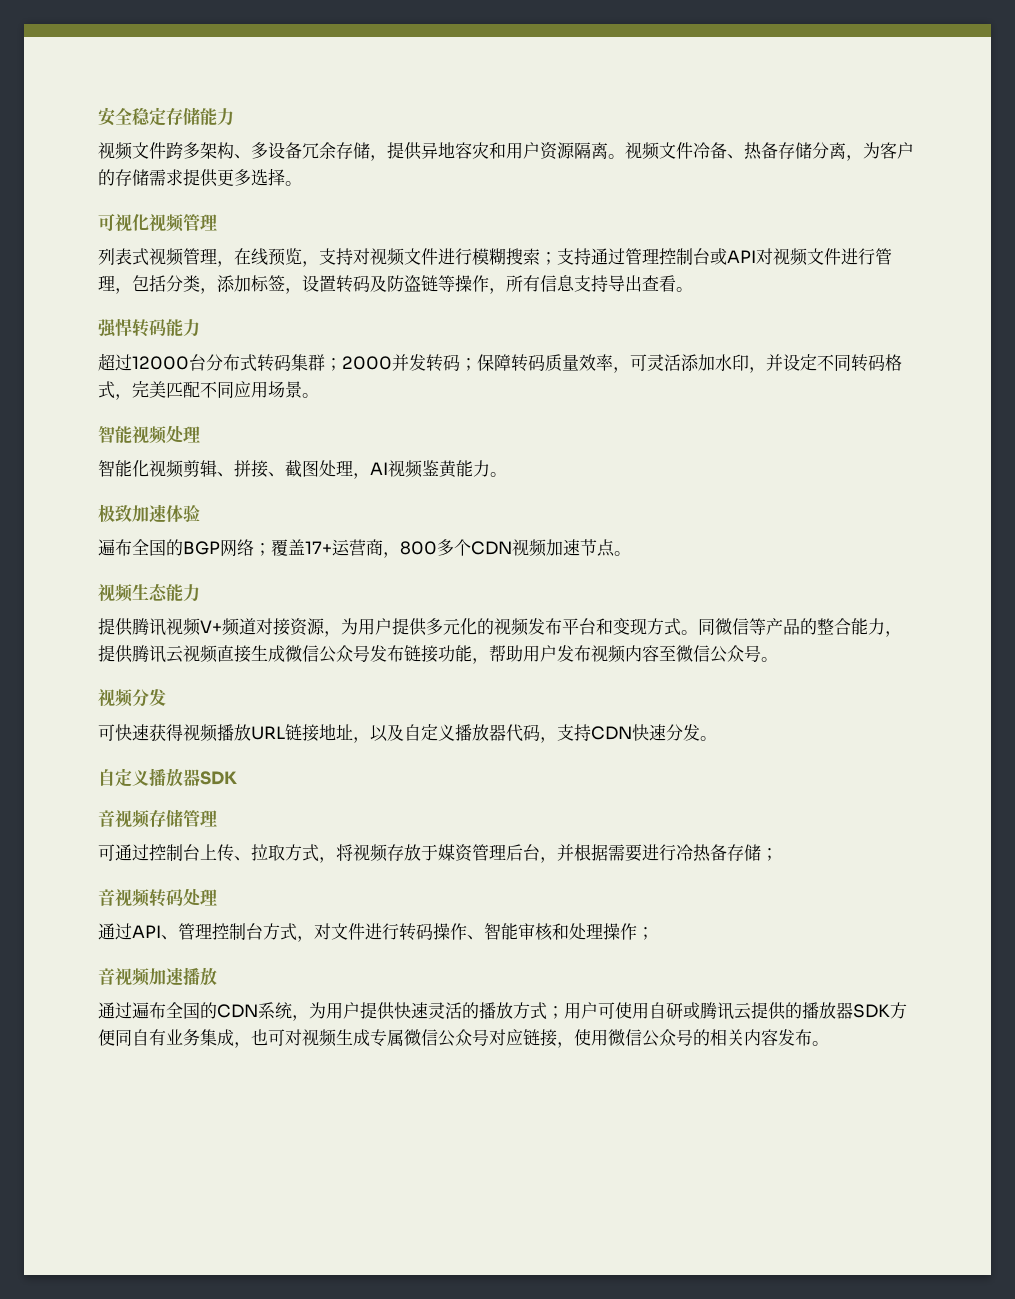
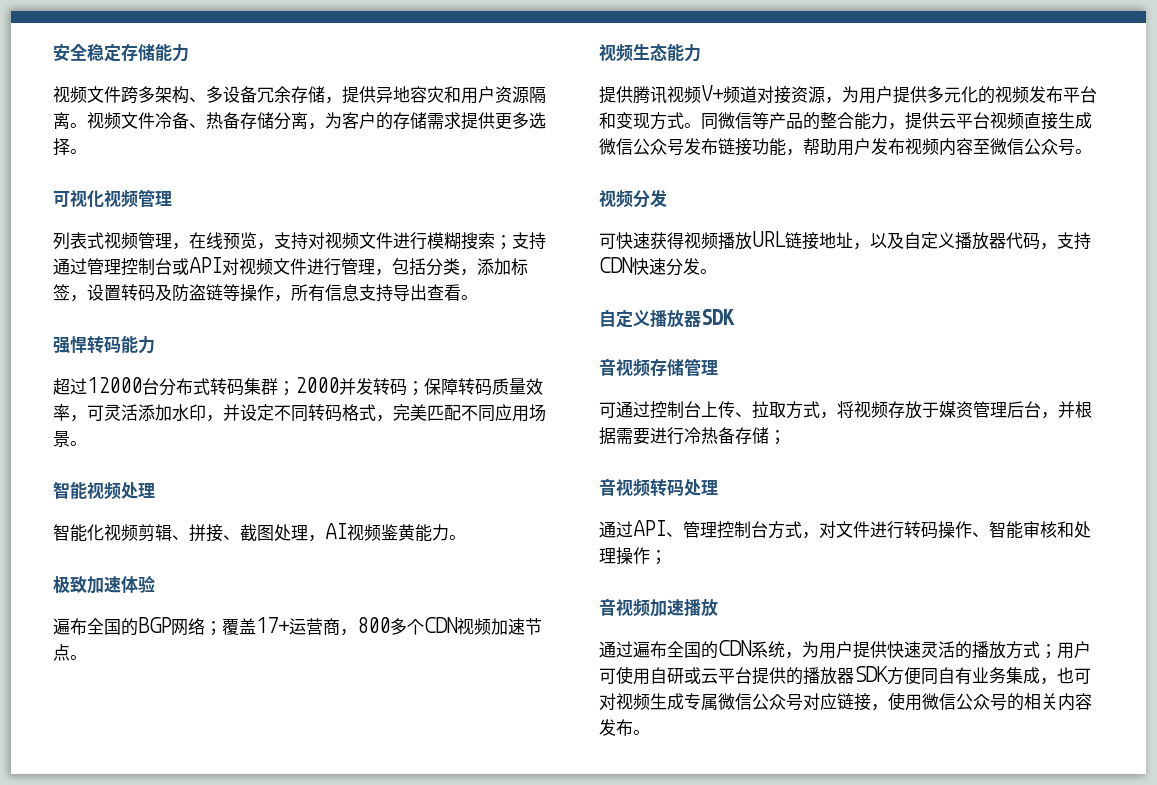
[132,645,183,663] 腾讯云 -> [939,112,990,129] 云平台
[700,1002,751,1020] 腾讯云 -> [701,667,752,684] 云平台

